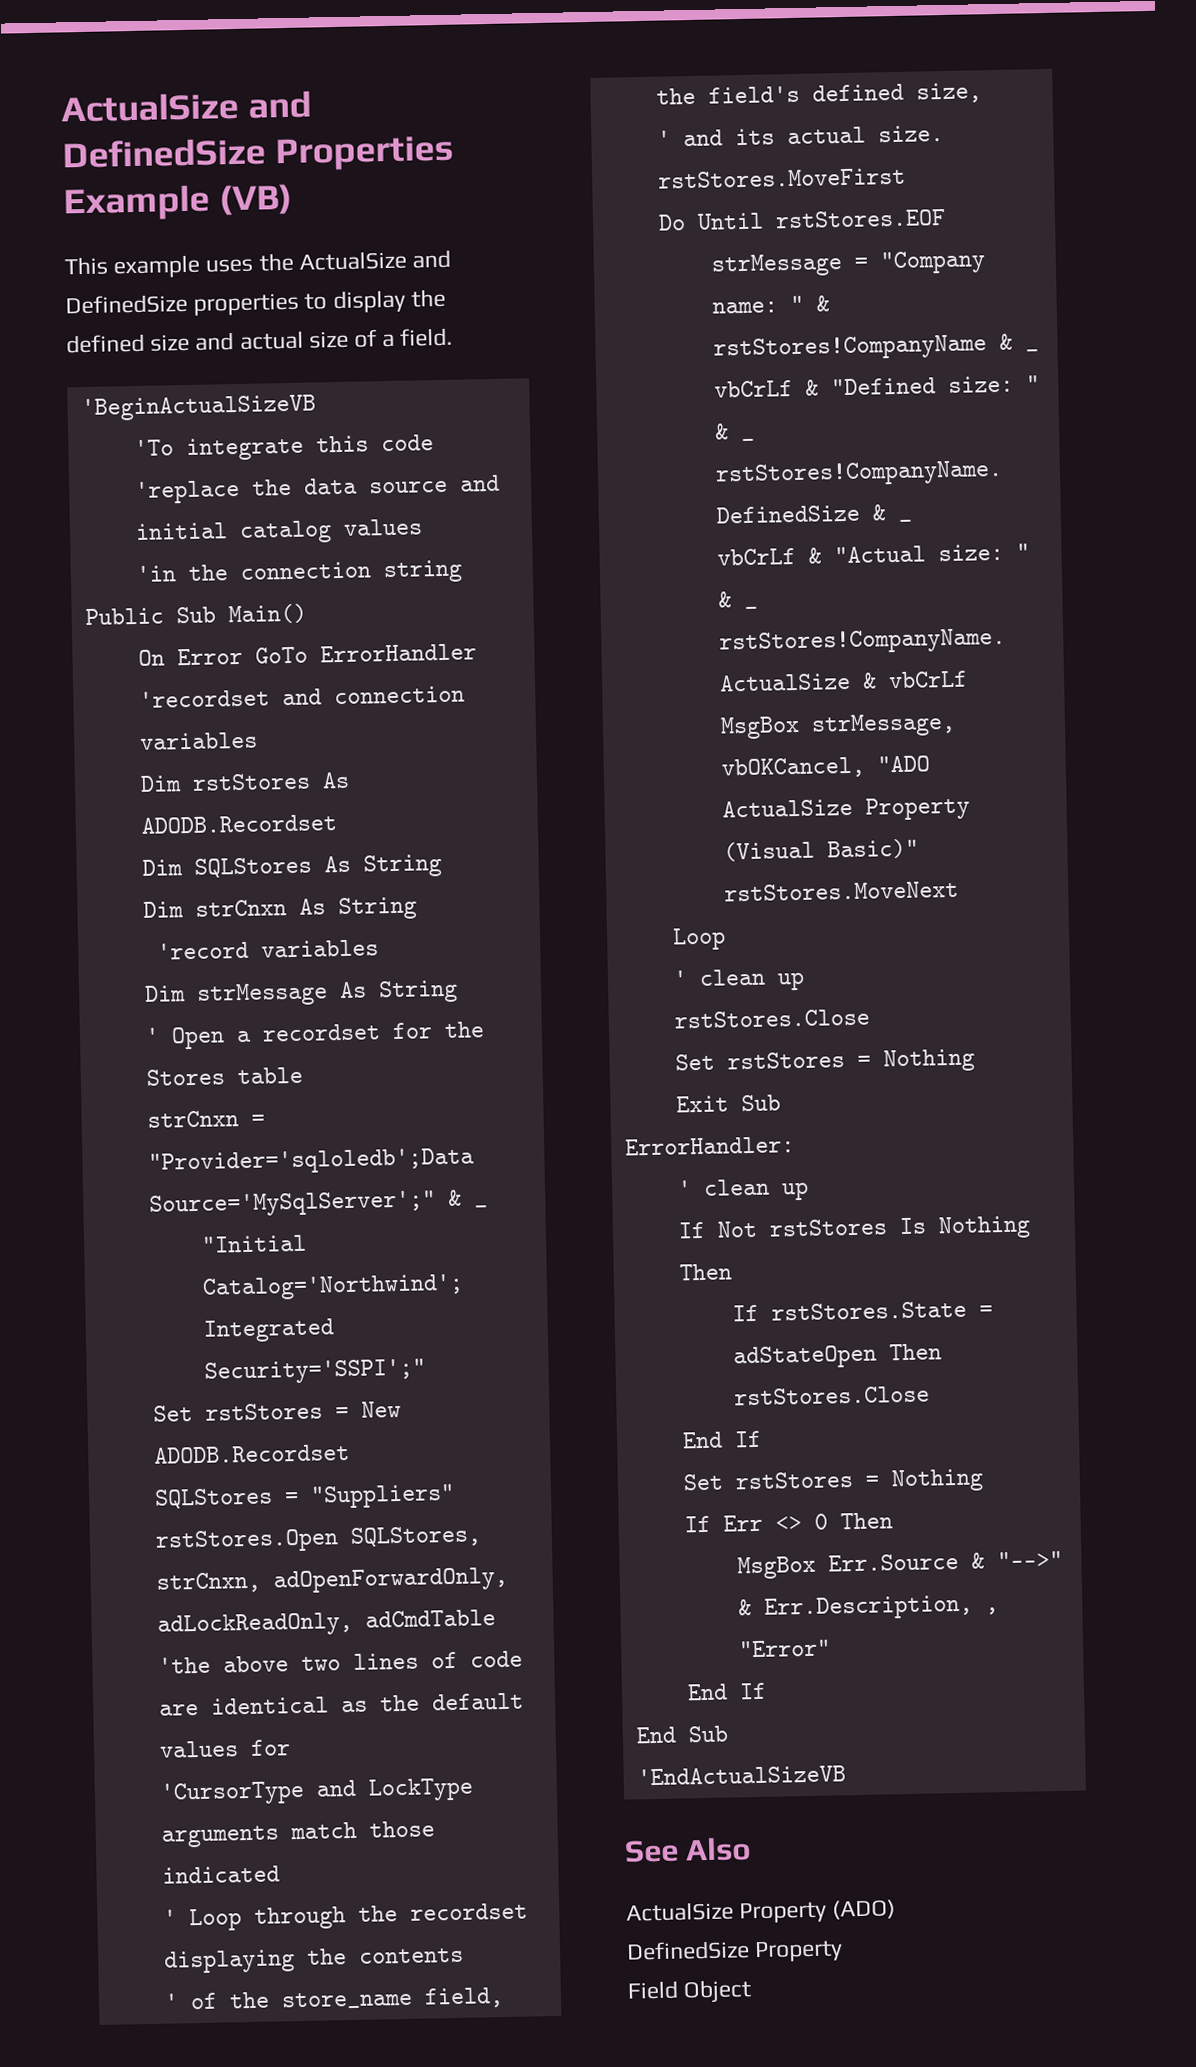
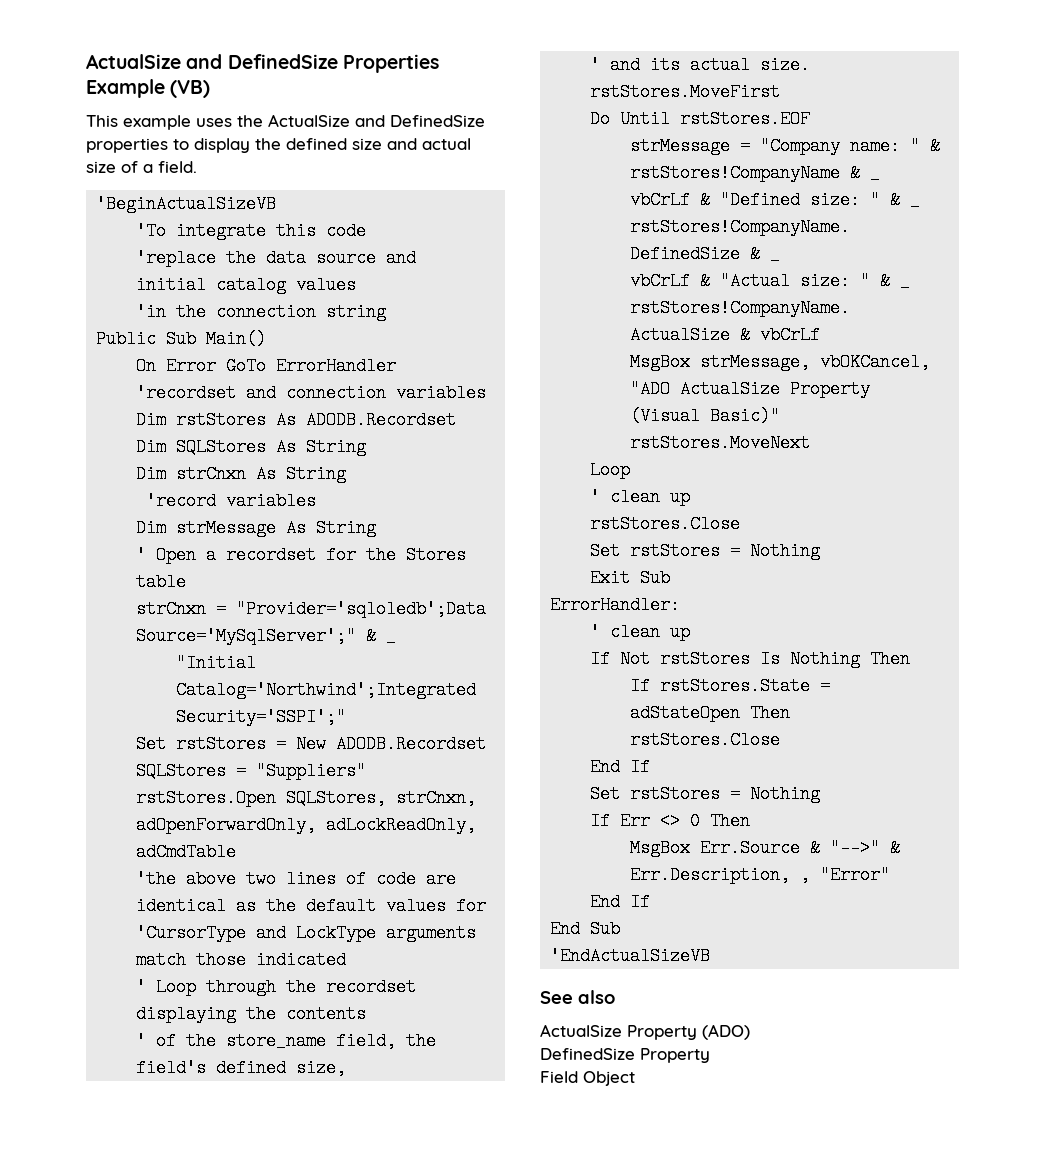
[685,1837,752,1862] Also -> [578,990,615,1004] also

